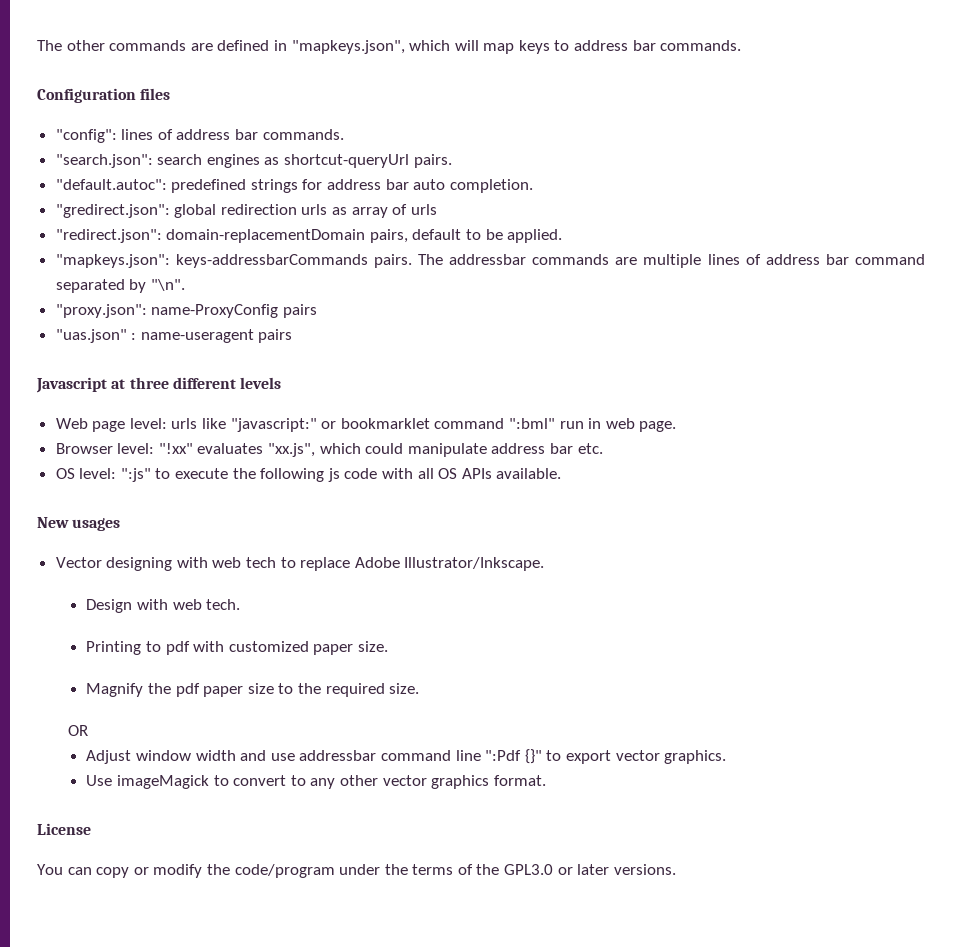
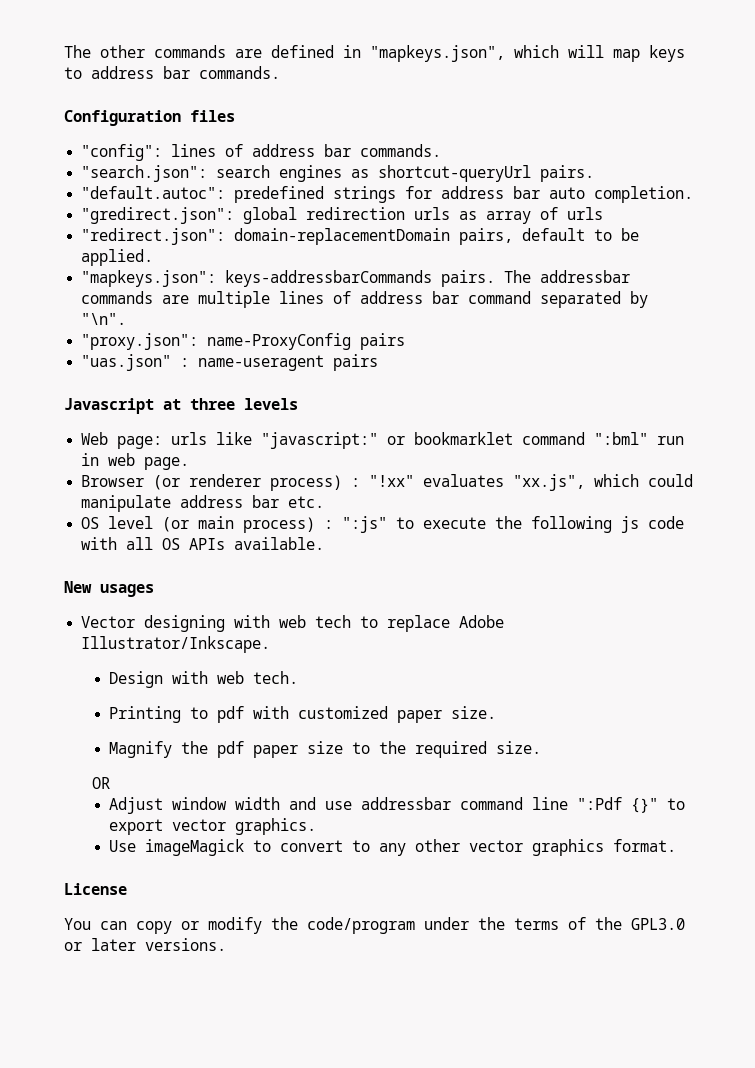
[172,377,236,389] different -> (235, 404) none
[92,418,167,432] page level: -> [117,436,163,449] page:
[117,443,155,454] level: -> [153,474,361,491] (or renderer process) :
[79,468,117,479] level: -> [108,516,334,533] level (or main process) :

